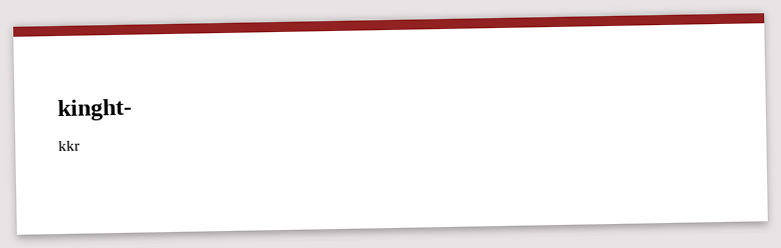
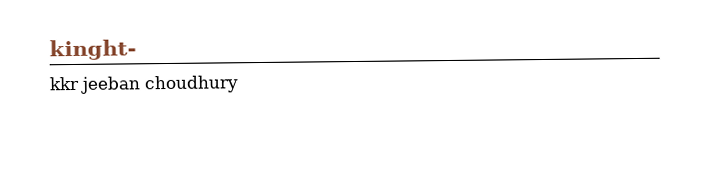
(81, 146) none -> [80,75,239,94] jeeban choudhury

